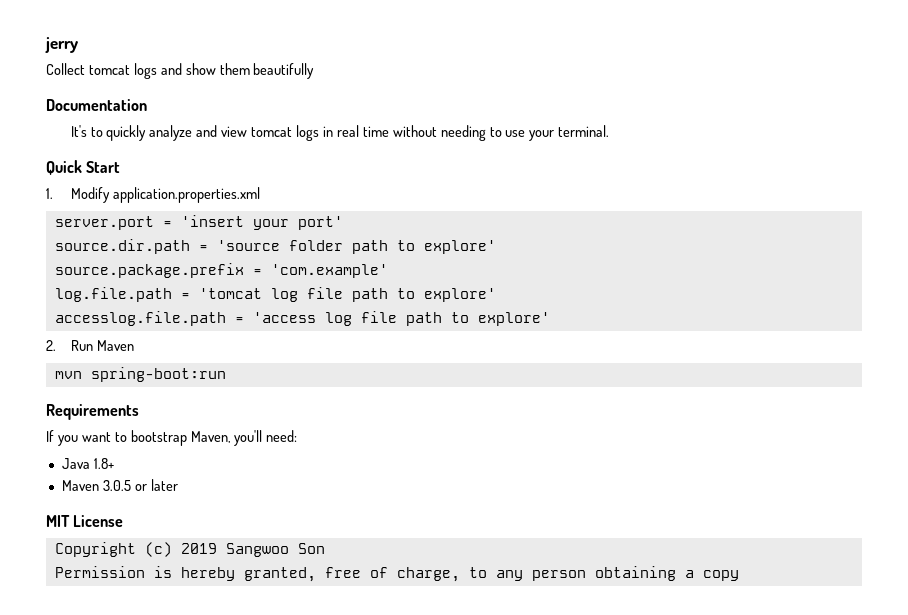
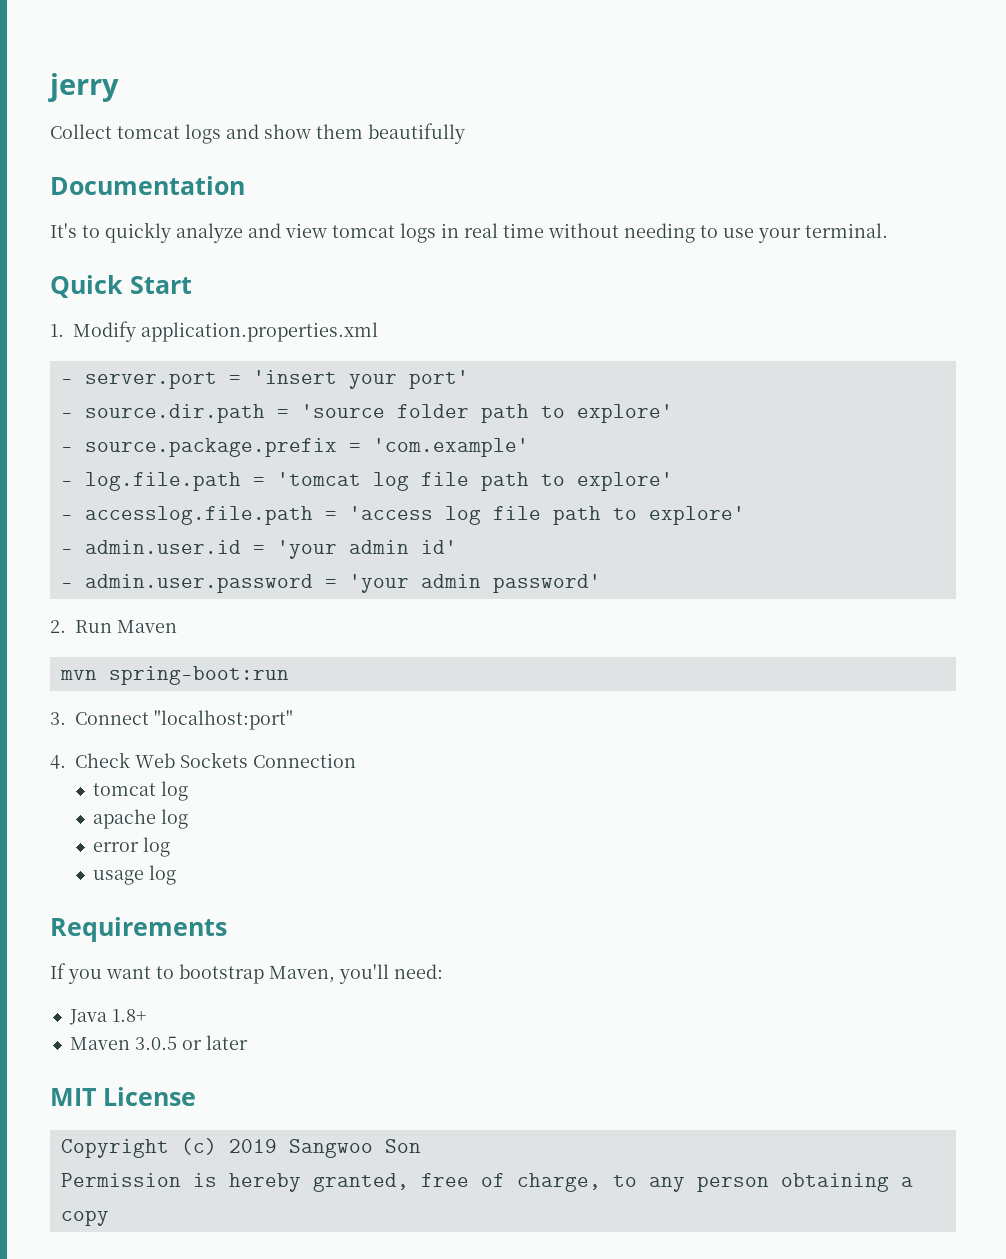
(261, 195) none -> [60,379,73,384] -
(343, 223) none -> [60,413,73,418] -
(496, 247) none -> [60,447,73,452] -
(388, 271) none -> [60,481,73,486] -
(496, 295) none -> [60,515,73,520] -
(550, 319) none -> [60,540,457,559] [60,574,601,593] // - admin.user.id = 'your admin id' // - admin.user.password = 'your admin password'
(226, 374) none -> [50,710,293,730] [50,752,356,769] [92,781,188,801] [92,809,188,829] [92,837,170,857] [92,865,176,885] // 3. Connect "localhost:port" // 4. Check Web Sockets Connection // tomcat log // apache log // error log // usage log

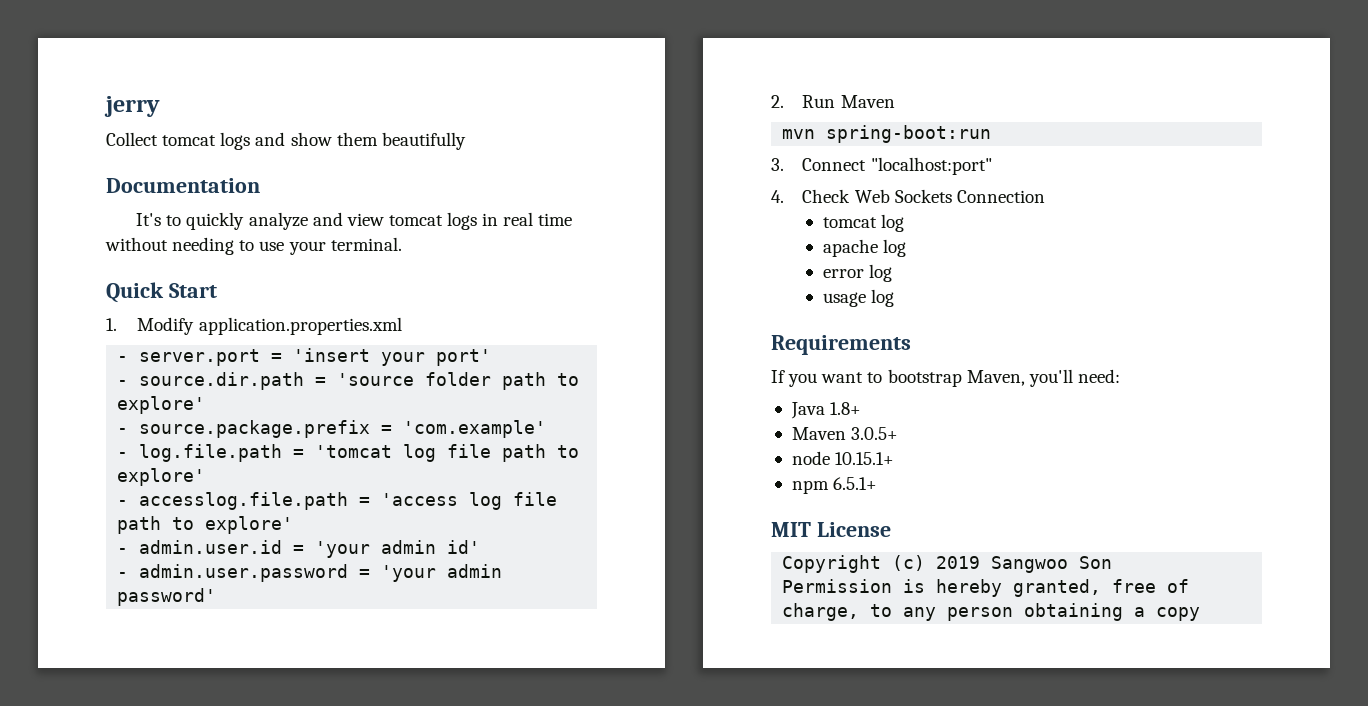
[134,1035,248,1050] 3.0.5 or later -> [851,427,899,440] [791,451,895,465] [791,477,878,494] 3.0.5+ // node 10.15.1+ // npm 6.5.1+

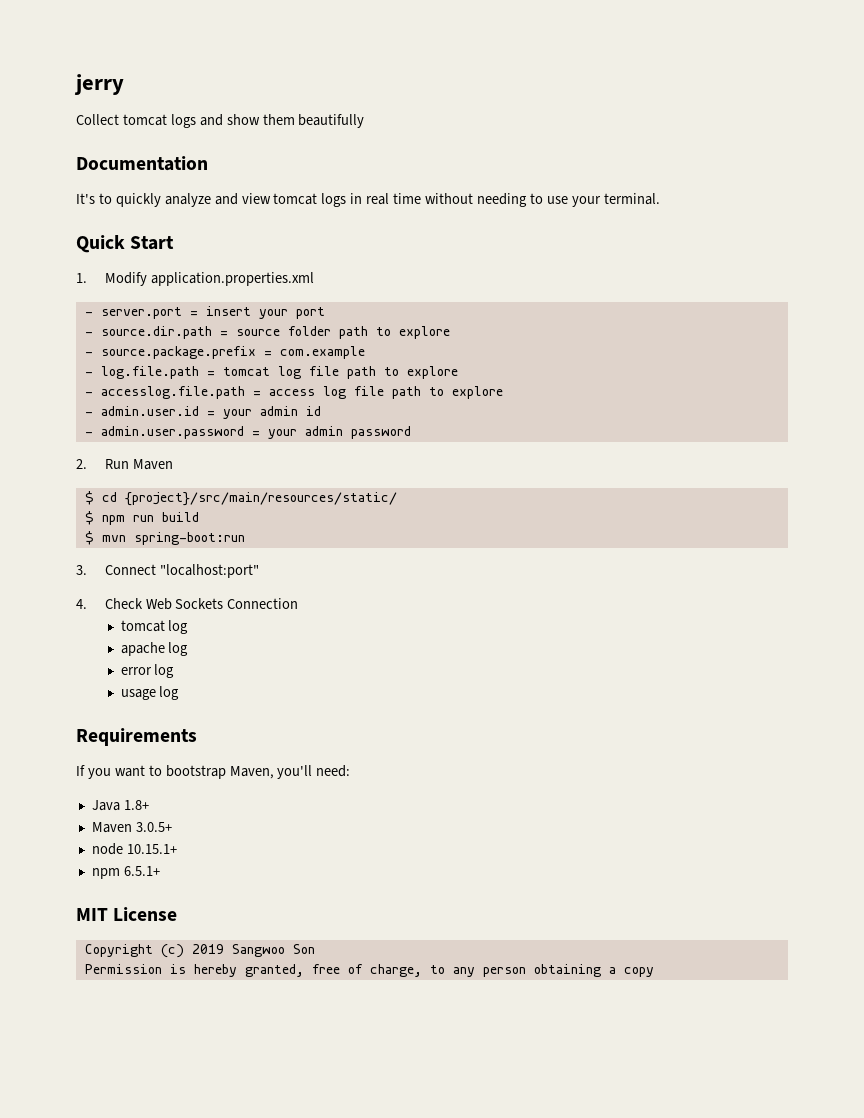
[293,348,492,366] 'insert your port' -> [205,306,325,319] insert your port
[337,373,415,386] 'source -> [235,329,280,336] source
[117,396,206,414] explore' -> [398,326,450,339] explore
[403,420,547,438] 'com.example' -> [279,346,365,359] com.example
[315,444,580,462] [117,468,206,486] 'tomcat log file path to explore' -> [222,366,458,379] tomcat log file path to explore
[381,492,558,510] [117,516,294,534] 'access log file path to explore' -> [268,386,503,399] access log file path to explore
[315,540,481,558] 'your admin id' -> [222,406,321,419] your admin id
[381,564,503,582] [117,588,217,606] 'your admin password' -> [267,426,411,439] your admin password
(895, 101) none -> [84,491,397,506] [84,511,199,525] [84,531,94,545] $ cd {project}/src/main/resources/static/ // $ npm run build // $

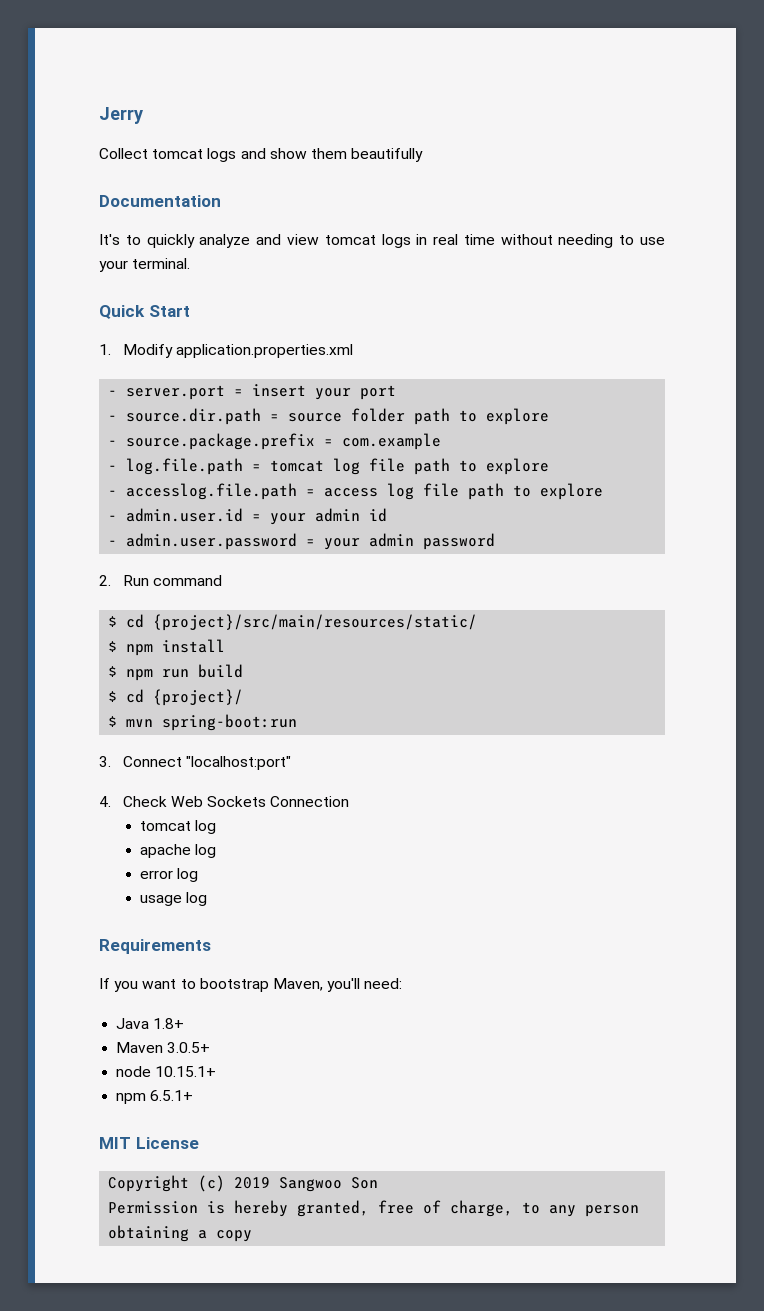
[74,74,124,95] jerry -> [99,107,143,124] Jerry
[132,459,173,470] Maven -> [153,575,223,586] command
(397, 499) none -> [108,639,226,656] // $ npm install
(199, 517) none -> [108,689,244,706] // $ cd {project}/

